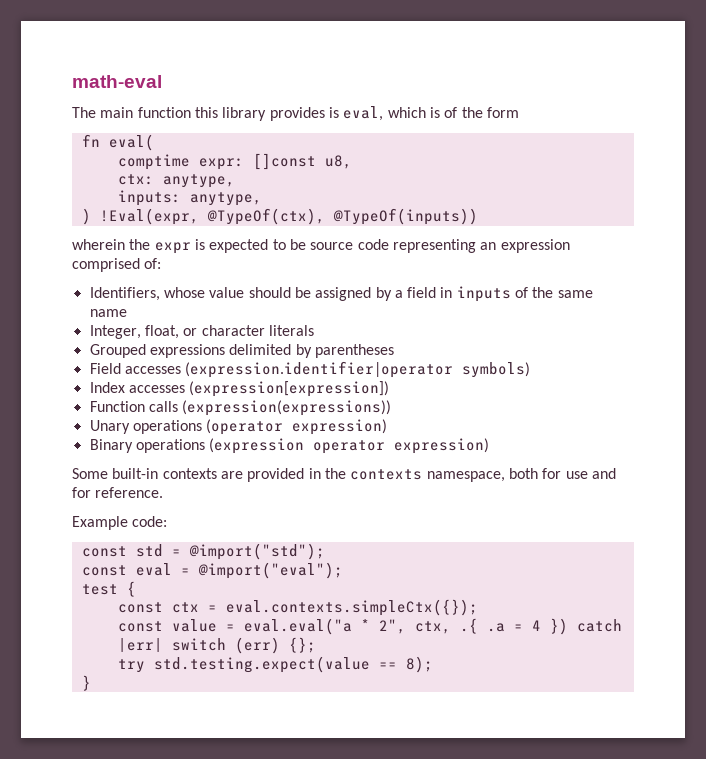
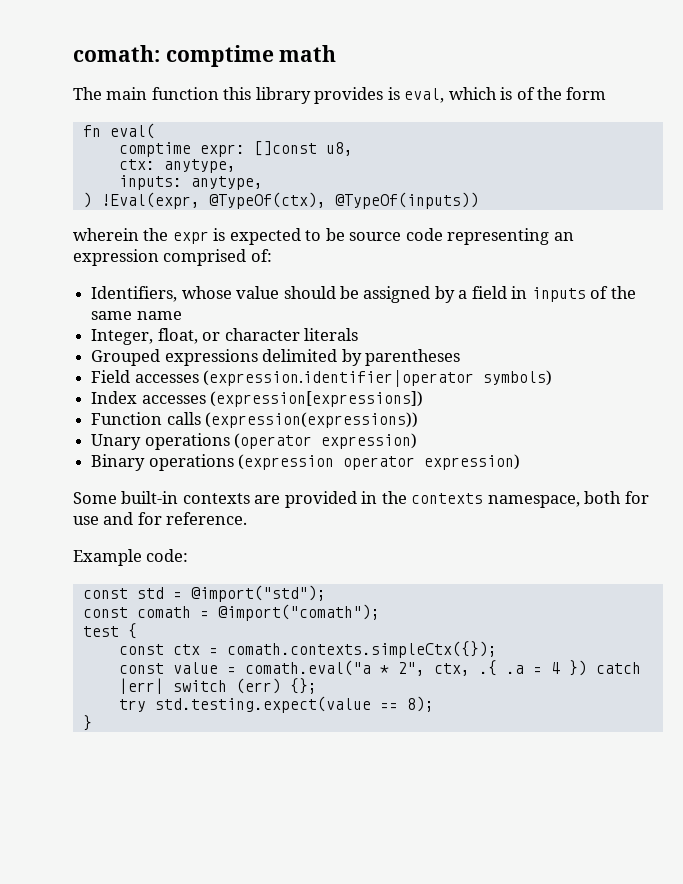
[72,75,162,88] math-eval -> [73,45,337,67] comath: comptime math
[189,381,390,397] (expression[expression]) -> [210,391,424,407] (expression[expressions])
[135,562,343,579] eval = @import("eval"); -> [136,604,380,621] comath = @import("comath");
[225,599,478,616] eval.contexts.simpleCtx({}); -> [226,641,497,658] comath.contexts.simpleCtx({});
[243,618,352,635] eval.eval("a -> [244,660,371,676] comath.eval("a

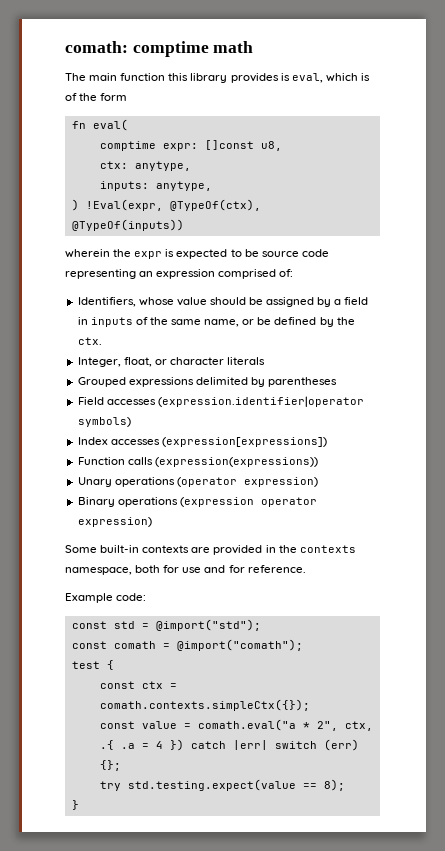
[136,311,182,320] name -> [204,317,355,327] [77,337,102,345] name, or be defined by the ctx.

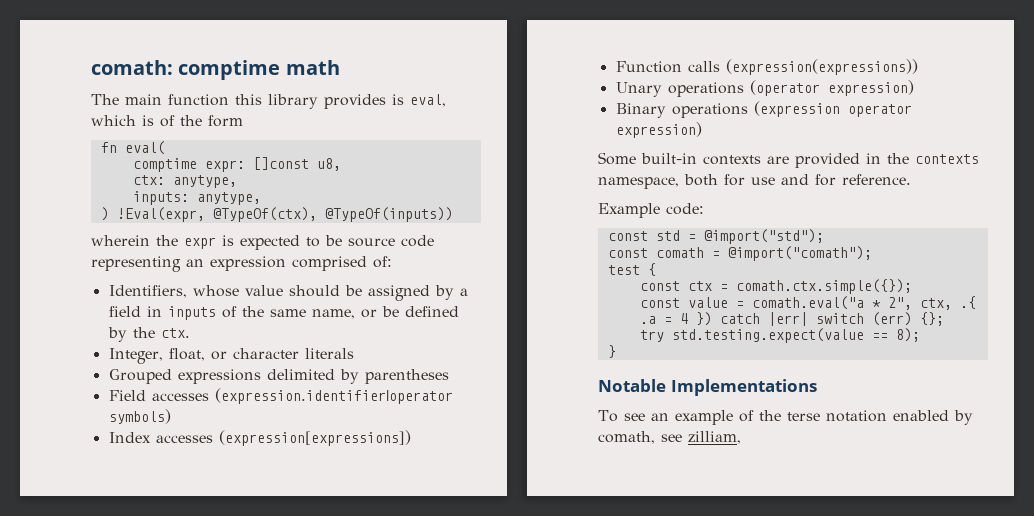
[99,699,310,711] comath.contexts.simpleCtx({}); -> [735,279,912,294] comath.ctx.simple({});
(79, 805) none -> [598,379,817,396] [598,410,973,425] [598,431,741,444] // Notable Implementations // To see an example of the terse notation enabled by comath, see zilliam,

